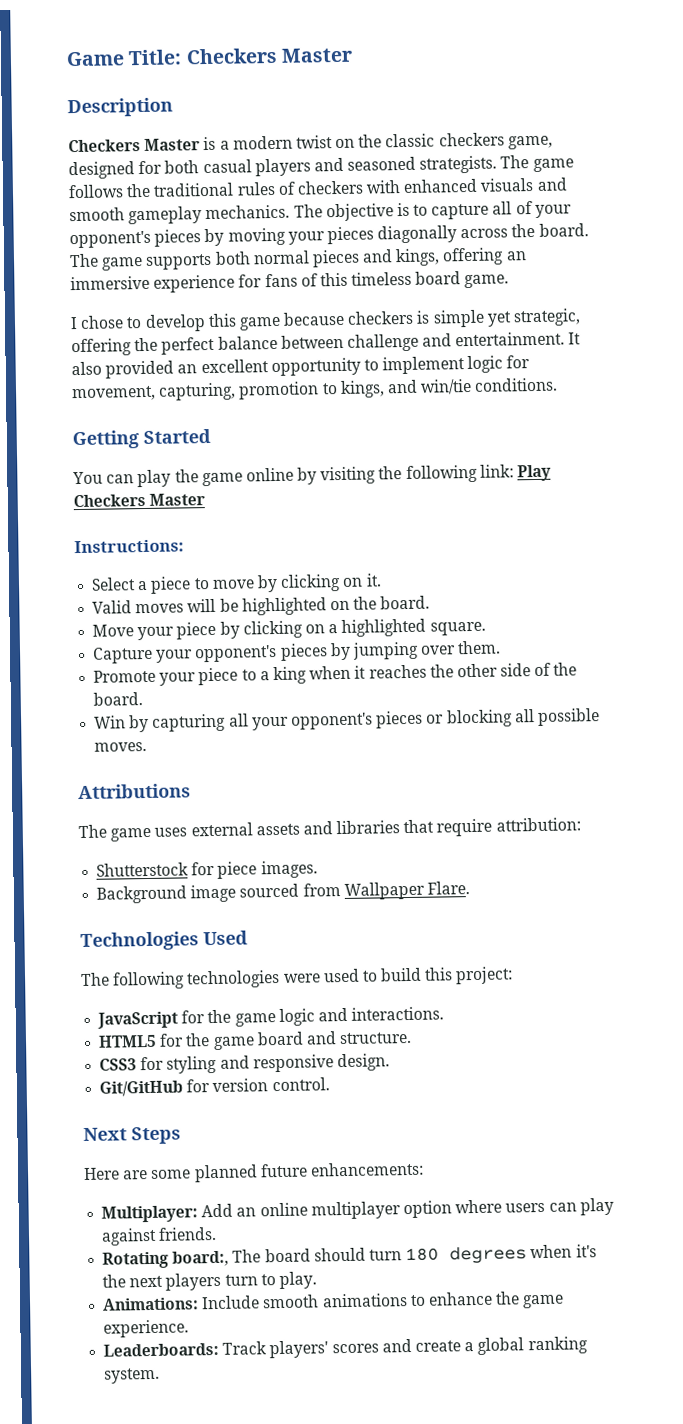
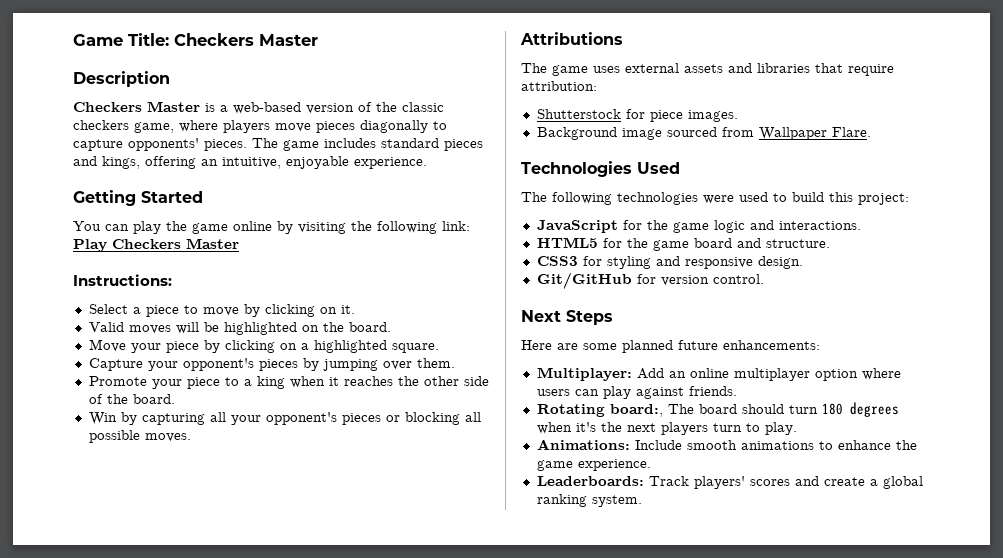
[232,135,356,150] modern twist on -> [233,102,372,114] web-based version of
[68,155,574,180] [68,177,568,199] [69,201,572,225] [69,223,589,249] [69,250,310,271] designed for both casual players and seasoned strategists. The game follows the traditional rules of checkers with enhanced visuals and smooth gameplay mechanics. The objective is to capture all of your opponent's pieces by moving your pieces diagonally across the board. The game supports both normal -> [179,120,447,133] [73,138,439,151] where players move pieces diagonally to capture opponents' pieces. The game includes standard
[70,271,510,293] [70,308,582,332] [71,331,582,357] [71,355,531,379] [71,377,559,402] immersive experience for fans of this timeless board game. // I chose to develop this game because checkers is simple yet strategic, offering the perfect balance between challenge and entertainment. It also provided an excellent opportunity to implement logic for movement, capturing, promotion to kings, and win/tie conditions. -> [222,156,427,169] intuitive, enjoyable experience.

